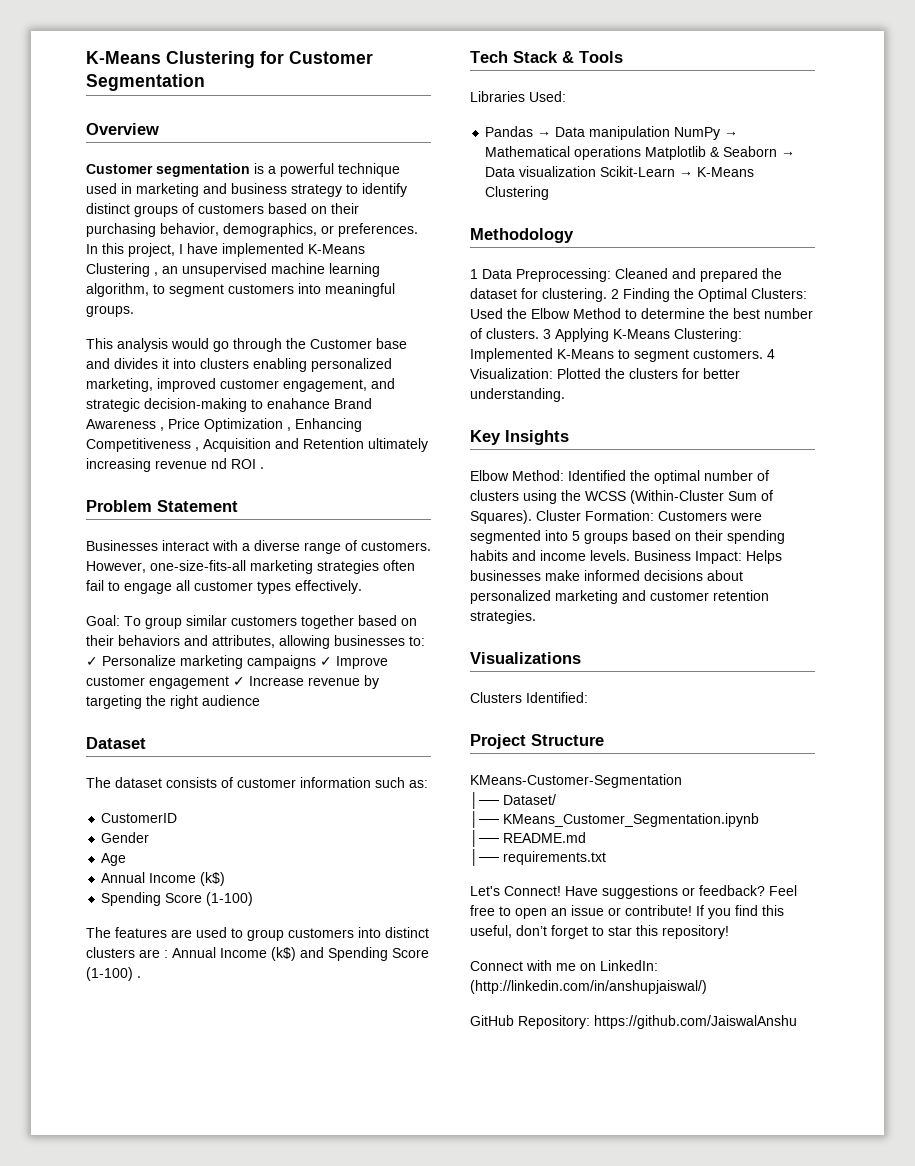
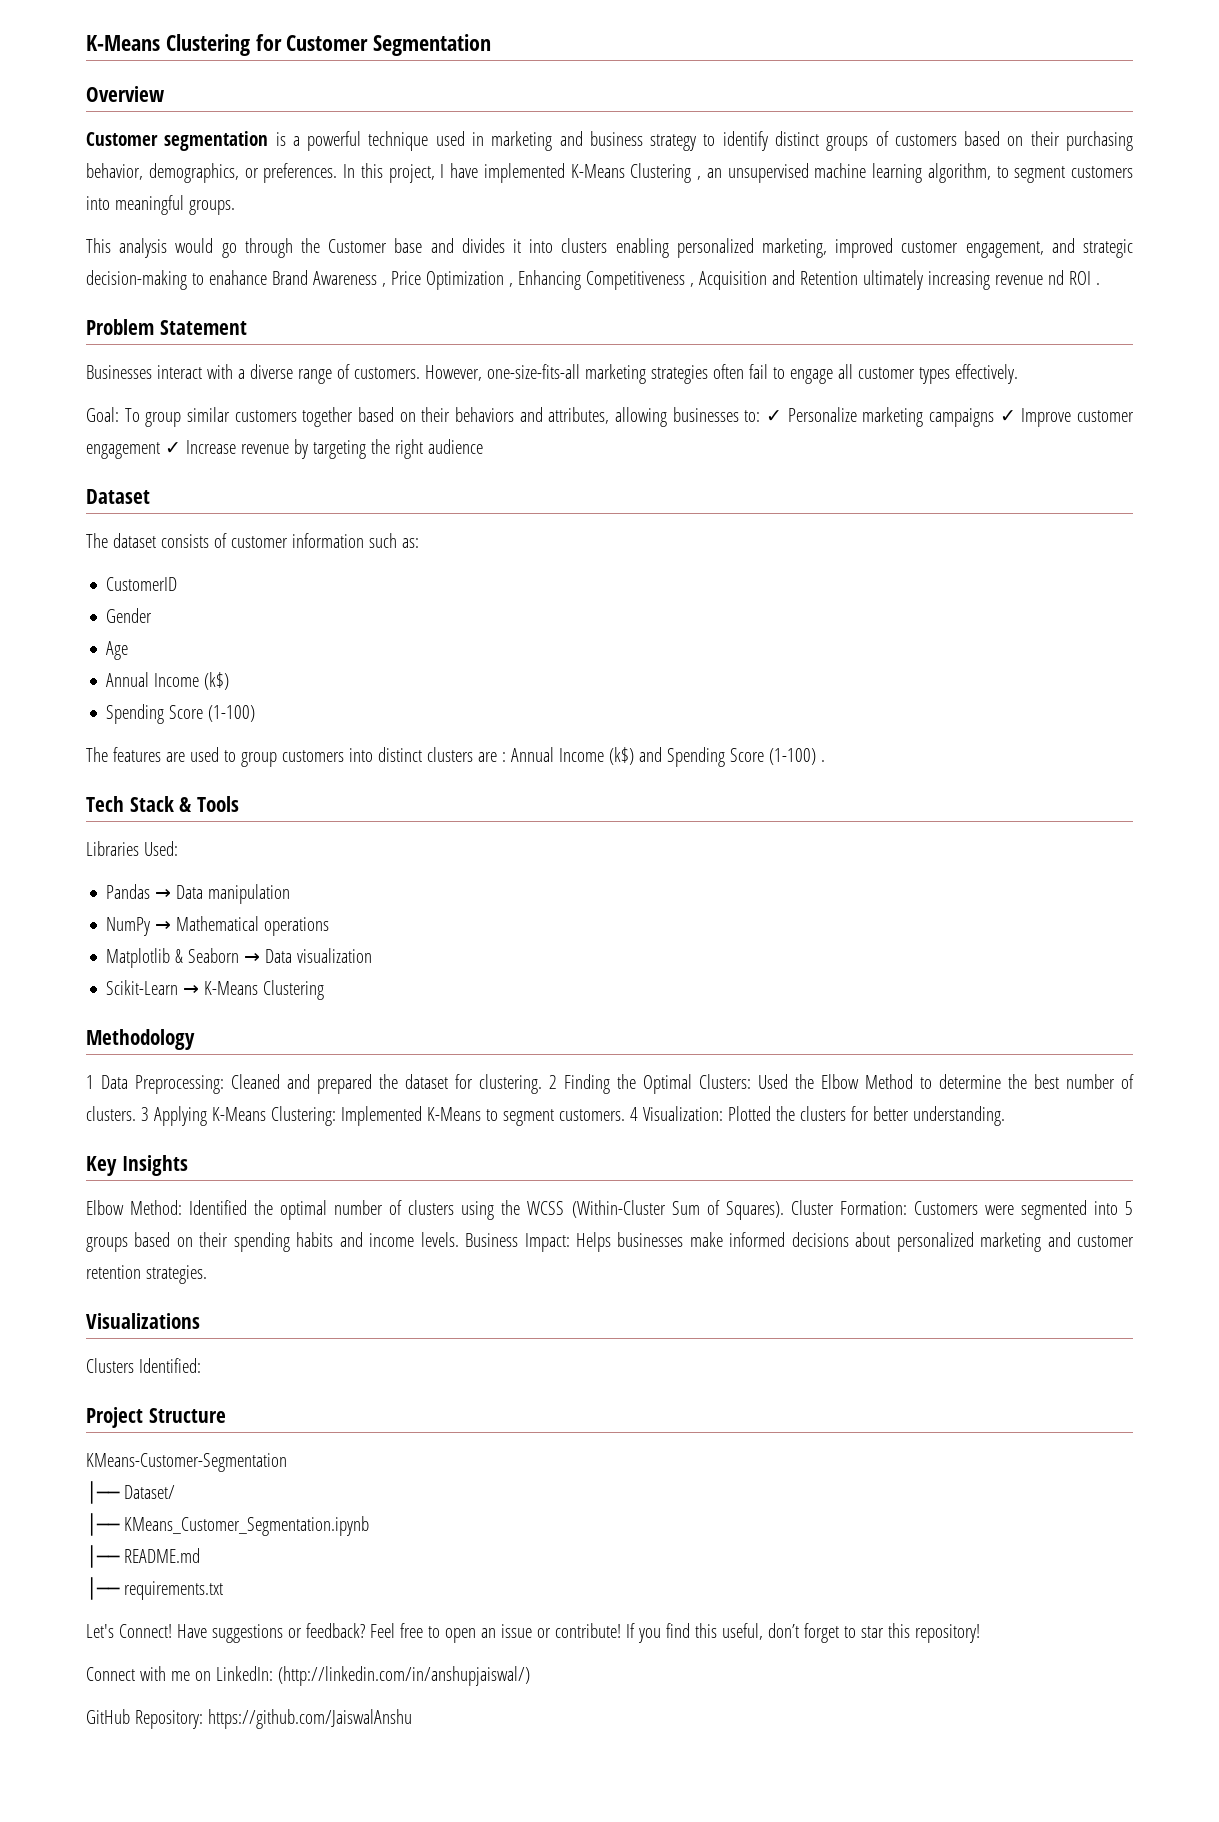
(671, 133) none -> (291, 894) //
(642, 153) none -> (330, 926) //
(597, 171) none -> (373, 955) //

